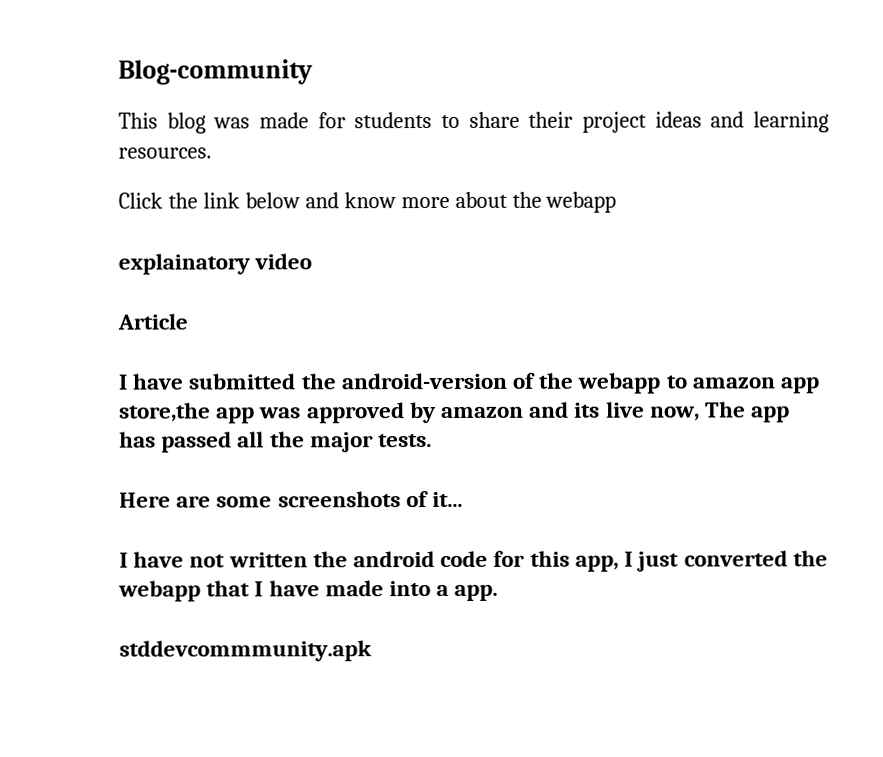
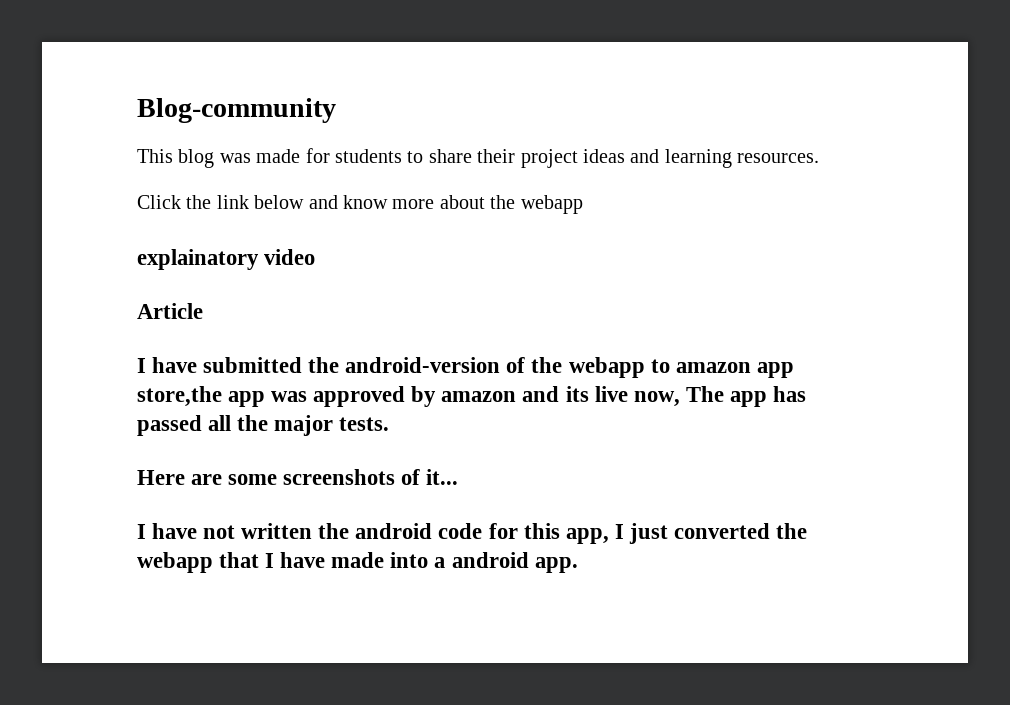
(450, 590) none -> [451,552,529,568] android
[119,640,372,662] // stddevcommmunity.apk -> (578, 565) none

